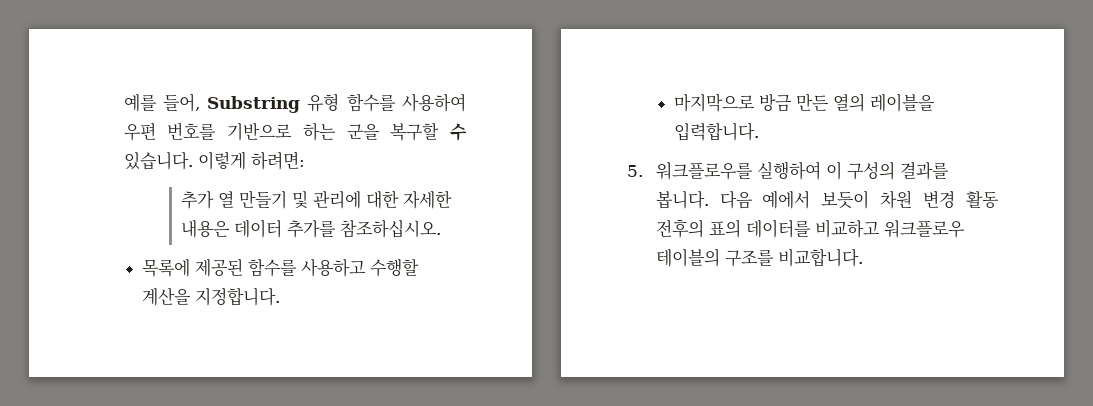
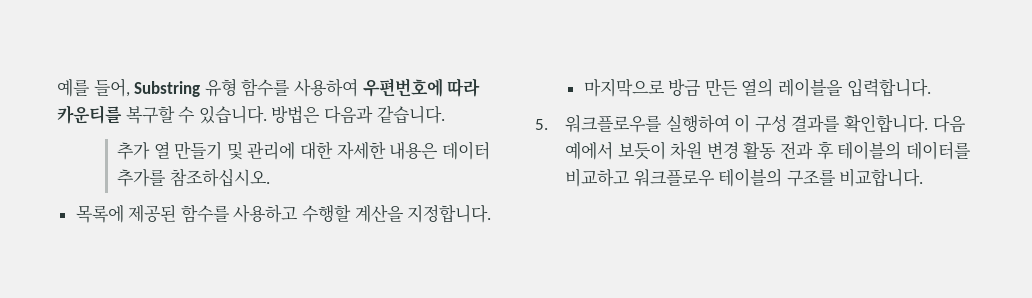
[123,122,467,141] [123,151,305,170] 우편 번호를 기반으로 하는 군을 복구할 수 있습니다. 이렇게 하려면: -> [362,78,481,97] [57,105,445,124] 우편번호에 따라 카운티를 복구할 수 있습니다. 방법은 다음과 같습니다.
[846,161,949,180] [655,191,709,209] 구성의 결과를 봅니다. -> [754,114,928,133] 구성 결과를 확인합니다.
[655,219,741,238] 전후의 표의 -> [779,141,902,160] 전과 후 테이블의

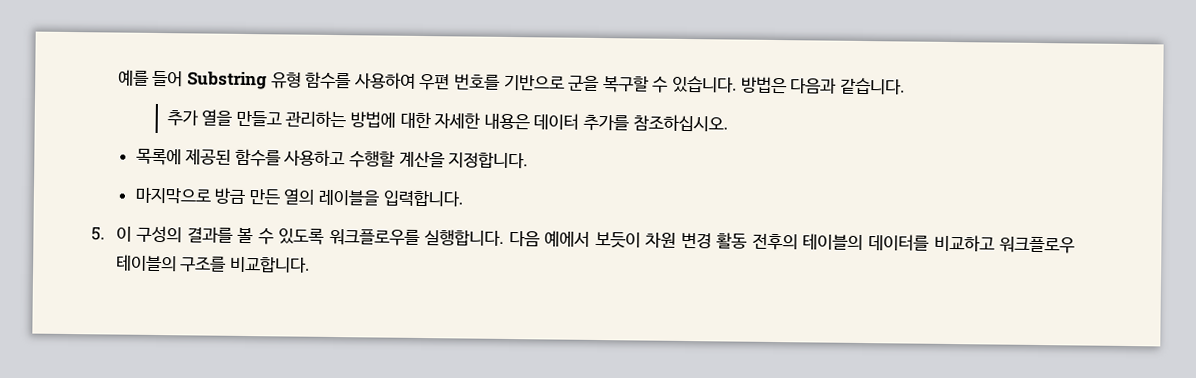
[93,78,130,97] 들어, -> [152,70,184,87] 들어
[362,78,481,97] [57,105,123,124] 우편번호에 따라 카운티를 -> [419,72,600,92] 우편 번호를 기반으로 군을
[153,141,296,160] 열 만들기 및 관리에 -> [201,109,397,128] 열을 만들고 관리하는 방법에
[565,114,928,133] 워크플로우를 실행하여 이 구성 결과를 확인합니다. -> [115,225,505,246] 이 구성의 결과를 볼 수 있도록 워크플로우를 실행합니다.
[779,141,834,160] 전과 후 -> [751,233,798,251] 전후의

